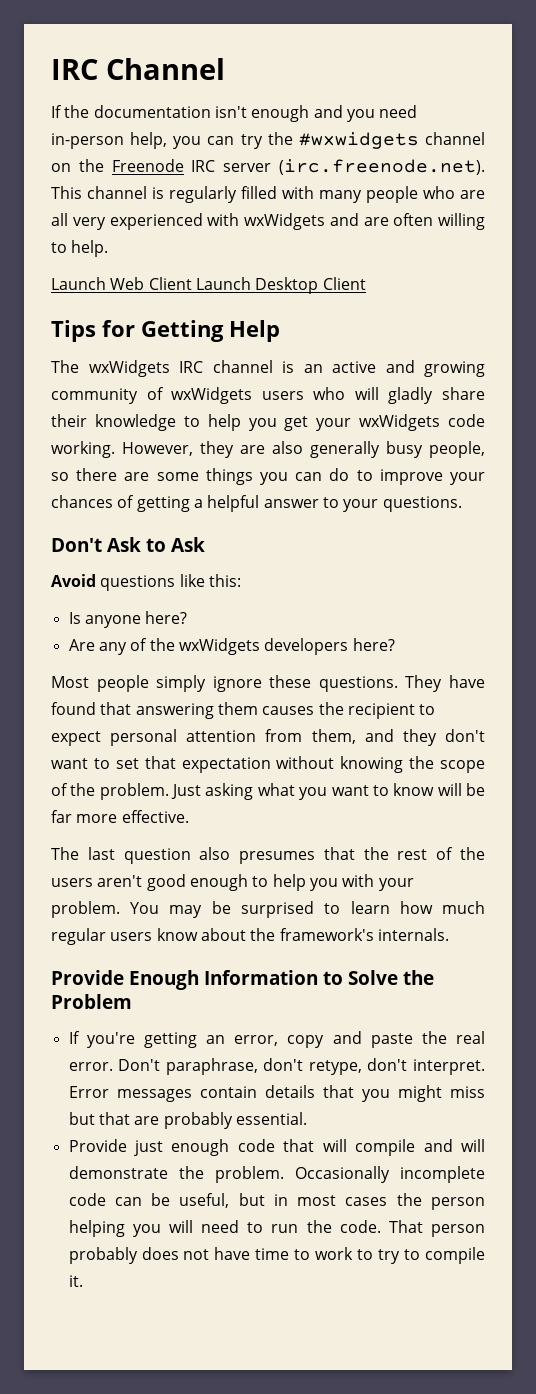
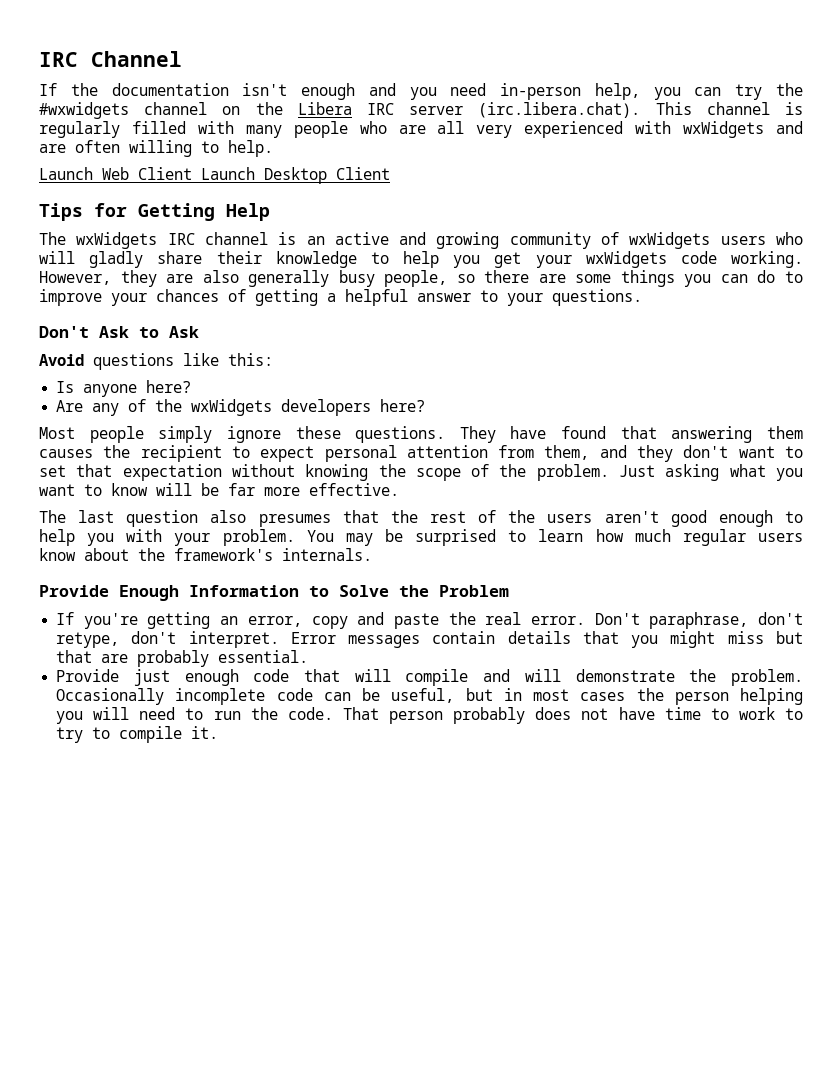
[111,159,184,172] Freenode -> [297,102,352,115] Libera
[279,159,486,175] (irc.freenode.net). -> [478,102,641,118] (irc.libera.chat).

